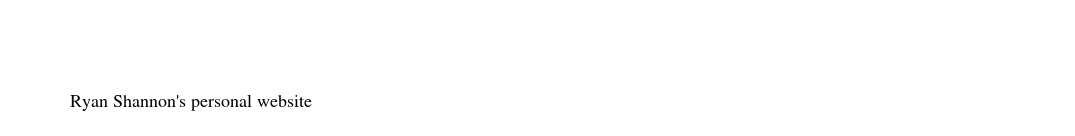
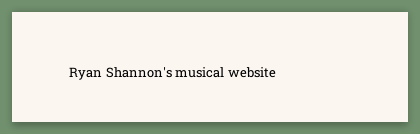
[191,94,252,111] personal -> [175,67,225,78] musical

